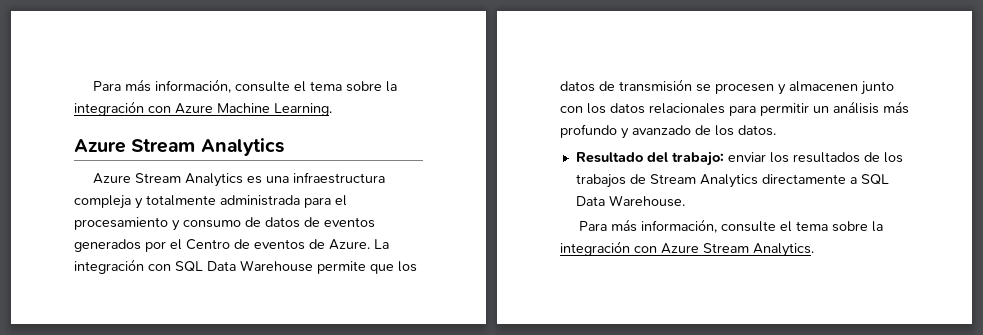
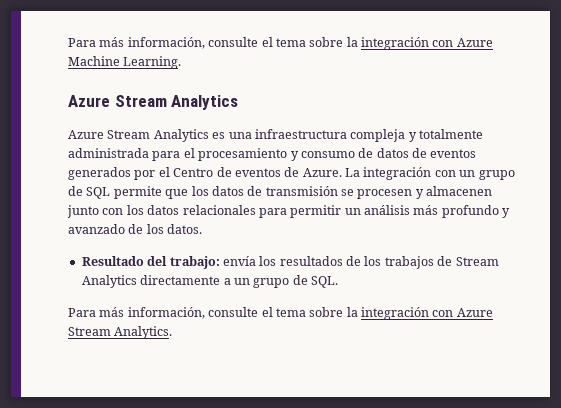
[175,260,313,272] SQL Data Warehouse -> [459,170,515,180] [68,186,111,199] un grupo de SQL
[727,152,766,162] enviar -> [222,256,256,266] envía
[860,174,889,185] [575,195,685,207] SQL Data Warehouse. -> [233,275,338,288] un grupo de SQL.

